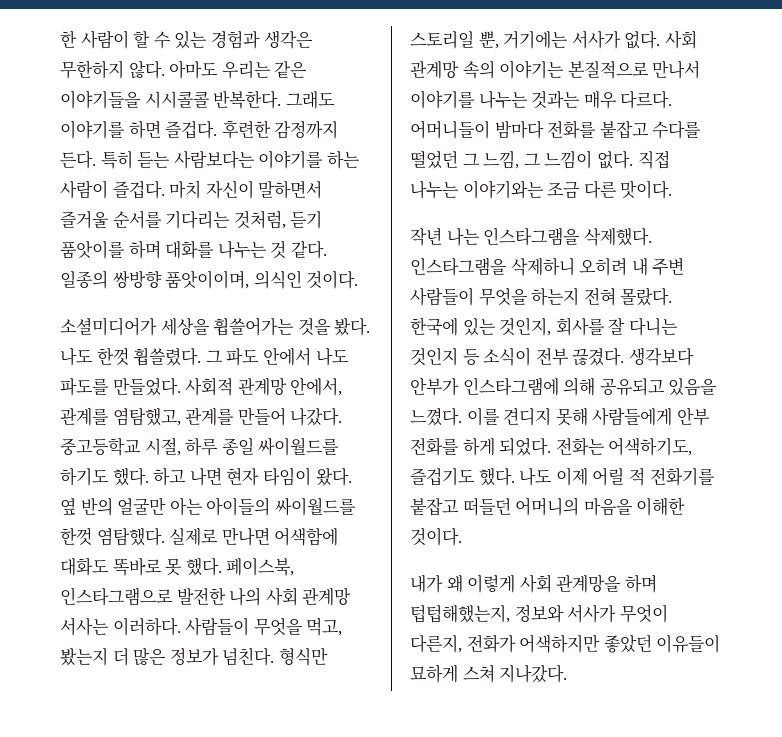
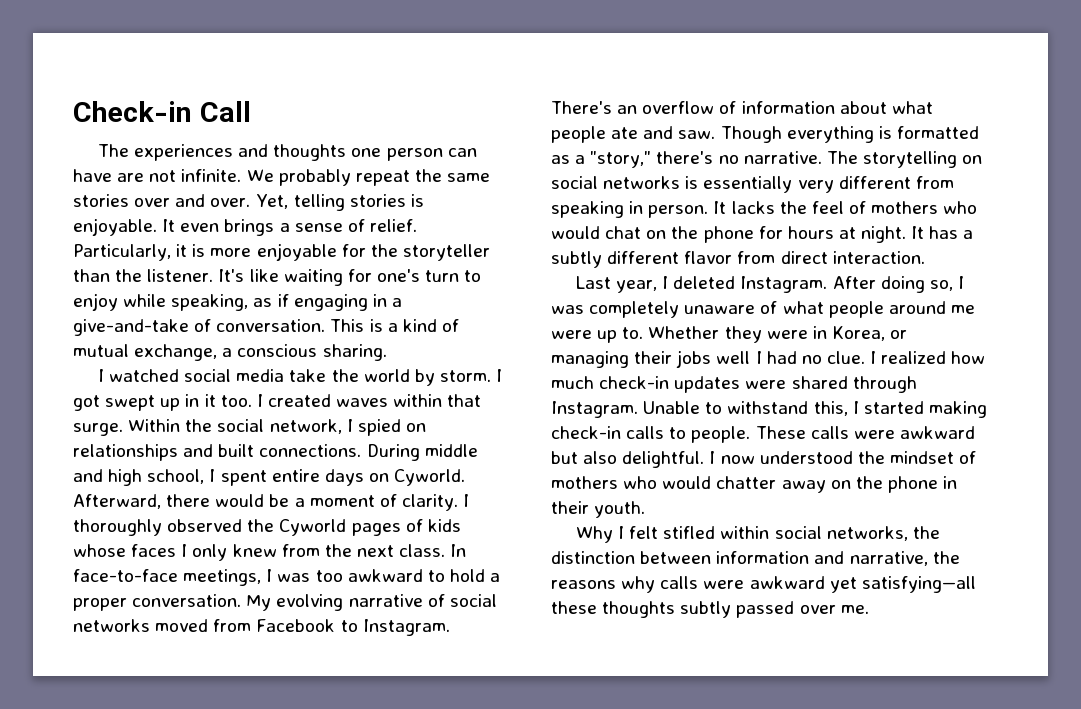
[60,30,313,49] [60,60,308,79] [60,90,335,109] [60,120,339,139] [60,150,360,169] [60,180,323,199] [60,210,323,229] [60,240,327,259] [60,270,359,289] [60,317,371,336] [60,347,349,366] [60,377,343,396] [60,407,343,426] [60,437,340,456] [60,467,352,486] [60,497,356,516] [60,527,339,546] [60,557,295,576] [60,587,352,606] [60,617,343,636] [60,647,328,666] [410,30,697,49] [410,60,701,79] [410,90,673,109] [410,120,702,139] [410,150,670,169] [410,180,673,199] [410,227,652,246] [410,257,685,276] [410,287,673,306] [410,317,678,336] [410,347,694,366] [410,377,718,396] [410,407,710,426] [410,437,693,456] [410,467,715,486] [410,497,686,516] [410,527,462,546] [410,574,657,593] [410,604,668,623] [410,634,721,653] [410,664,568,683] 한 사람이 할 수 있는 경험과 생각은 무한하지 않다. 아마도 우리는 같은 이야기들을 시시콜콜 반복한다. 그래도 이야기를 하면 즐겁다. 후련한 감정까지 든다. 특히 듣는 사람보다는 이야기를 하는 사람이 즐겁다. 마치 자신이 말하면서 즐거울 순서를 기다리는 것처럼, 듣기 품앗이를 하며 대화를 나누는 것 같다. 일종의 쌍방향 품앗이이며, 의식인 것이다. // 소셜미디어가 세상을 휩쓸어가는 것을 봤다. 나도 한껏 휩쓸렸다. 그 파도 안에서 나도 파도를 만들었다. 사회적 관계망 안에서, 관계를 염탐했고, 관계를 만들어 나갔다. 중고등학교 시절, 하루 종일 싸이월드를 하기도 했다. 하고 나면 현자 타임이 왔다. 옆 반의 얼굴만 아는 아이들의 싸이월드를 한껏 염탐했다. 실제로 만나면 어색함에 대화도 똑바로 못 했다. 페이스북, 인스타그램으로 발전한 나의 사회 관계망 서사는 이러하다. 사람들이 무엇을 먹고, 봤는지 더 많은 정보가 넘친다. 형식만 스토리일 뿐, 거기에는 서사가 없다. 사회 관계망 속의 이야기는 본질적으로 만나서 이야기를 나누는 것과는 매우 다르다. 어머니들이 밤마다 전화를 붙잡고 수다를 떨었던 그 느낌, 그 느낌이 없다. 직접 나누는 이야기와는 조금 다른 맛이다. // 작년 나는 인스타그램을 삭제했다. 인스타그램을 삭제하니 오히려 내 주변 사람들이 무엇을 하는지 전혀 몰랐다. 한국에 있는 것인지, 회사를 잘 다니는 것인지 등 소식이 전부 끊겼다. 생각보다 안부가 인스타그램에 의해 공유되고 있음을 느꼈다. 이를 견디지 못해 사람들에게 안부 전화를 하게 되었다. 전화는 어색하기도, 즐겁기도 했다. 나도 이제 어릴 적 전화기를 붙잡고 떠들던 어머니의 마음을 이해한 것이다. // 내가 왜 이렇게 사회 관계망을 하며 텁텁해했는지, 정보와 서사가 무엇이 다른지, 전화가 어색하지만 좋았던 이유들이 묘하게 스쳐 지나갔다. -> [73,101,251,122] [97,144,477,161] [73,169,491,186] [73,194,424,211] [73,218,417,236] [73,243,490,261] [73,269,482,286] [73,293,402,311] [73,319,459,336] [73,344,387,361] [97,369,503,386] [73,394,482,411] [73,419,426,436] [73,444,478,461] [73,469,466,486] [73,494,470,511] [73,519,461,536] [73,544,467,561] [73,569,501,586] [73,594,497,611] [73,619,450,636] [551,101,933,114] [551,126,979,143] [551,151,983,168] [551,176,954,193] [551,201,978,218] [551,226,974,243] [551,251,925,268] [575,276,964,293] [551,301,975,318] [551,326,908,343] [551,350,986,368] [551,376,917,393] [551,401,987,418] [551,426,975,443] [551,451,977,468] [551,476,958,493] [551,501,646,518] [575,526,940,543] [551,551,960,566] [551,576,976,593] [551,601,869,618] Check-in Call // The experiences and thoughts one person can have are not infinite. We probably repeat the same stories over and over. Yet, telling stories is enjoyable. It even brings a sense of relief. Particularly, it is more enjoyable for the storyteller than the listener. It's like waiting for one's turn to enjoy while speaking, as if engaging in a give-and-take of conversation. This is a kind of mutual exchange, a conscious sharing. // I watched social media take the world by storm. I got swept up in it too. I created waves within that surge. Within the social network, I spied on relationships and built connections. During middle and high school, I spent entire days on Cyworld. Afterward, there would be a moment of clarity. I thoroughly observed the Cyworld pages of kids whose faces I only knew from the next class. In face-to-face meetings, I was too awkward to hold a proper conversation. My evolving narrative of social networks moved from Facebook to Instagram. There's an overflow of information about what people ate and saw. Though everything is formatted as a "story," there's no narrative. The storytelling on social networks is essentially very different from speaking in person. It lacks the feel of mothers who would chat on the phone for hours at night. It has a subtly different flavor from direct interaction. // Last year, I deleted Instagram. After doing so, I was completely unaware of what people around me were up to. Whether they were in Korea, or managing their jobs well I had no clue. I realized how much check-in updates were shared through Instagram. Unable to withstand this, I started making check-in calls to people. These calls were awkward but also delightful. I now understood the mindset of mothers who would chatter away on the phone in their youth. // Why I felt stifled within social networks, the distinction between information and narrative, the reasons why calls were awkward yet satisfying—all these thoughts subtly passed over me.

